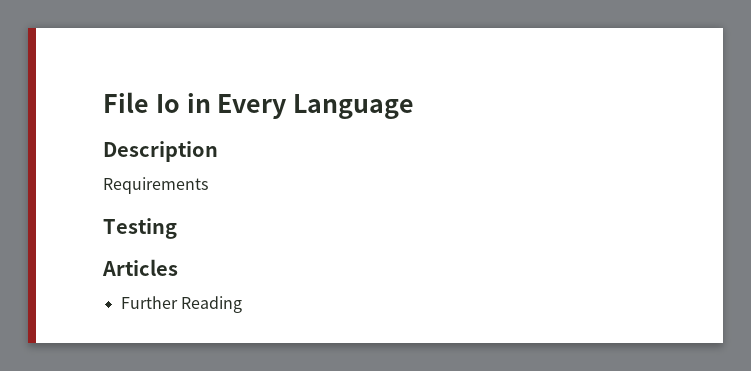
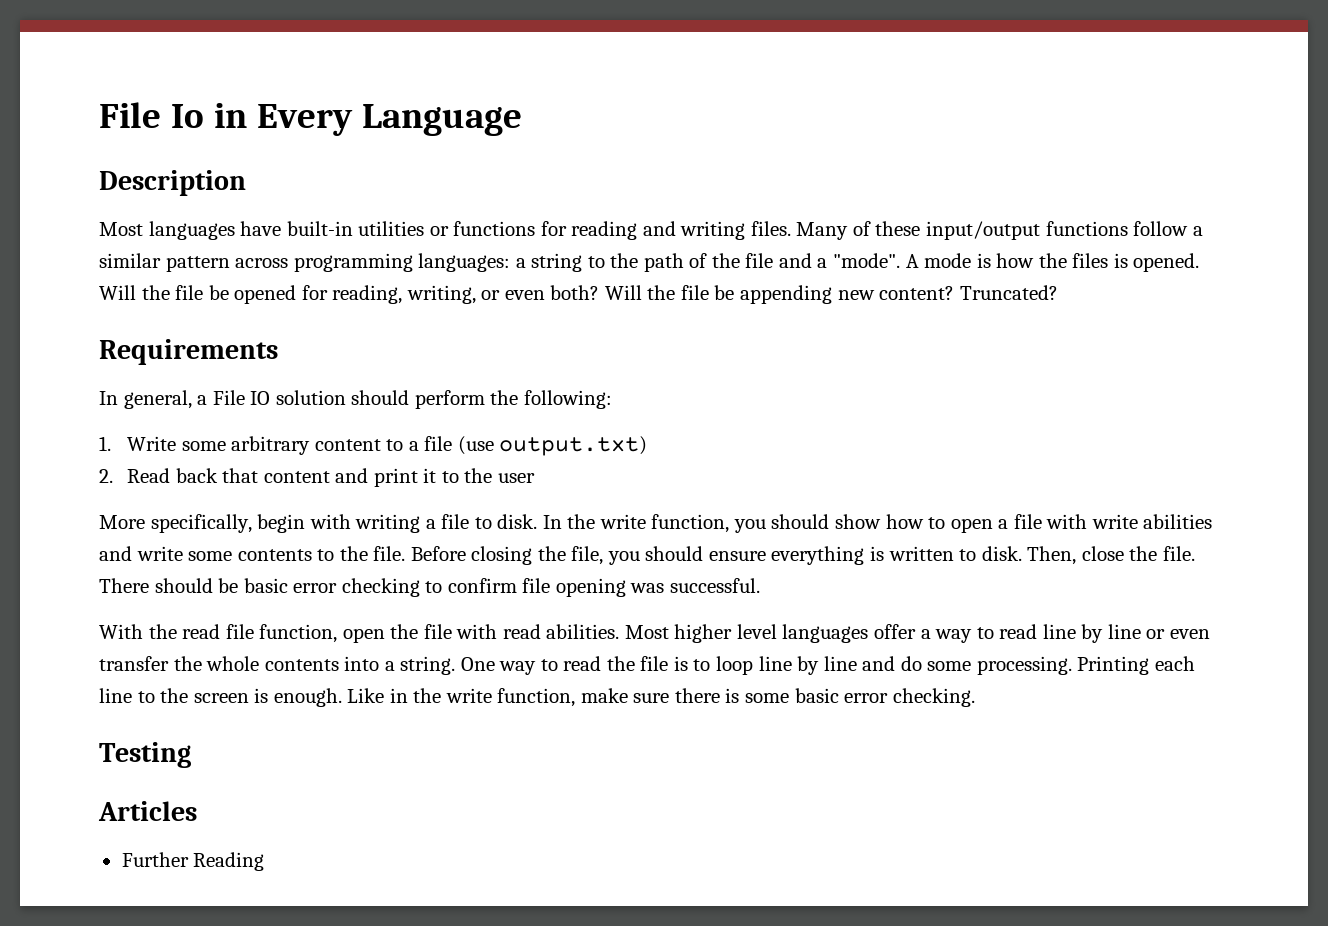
[103,177,208,194] Requirements -> [99,221,1203,240] [99,253,1200,272] [99,285,1058,304] [99,339,278,365] [99,390,612,409] [99,436,648,456] [99,468,535,487] [99,514,1213,533] [99,546,1195,565] [99,578,760,597] [99,624,1210,643] [99,656,1195,675] [99,688,975,707] Most languages have built-in utilities or functions for reading and writing files. Many of these input/output functions follow a similar pattern across programming languages: a string to the path of the file and a "mode". A mode is how the files is opened. Will the file be opened for reading, writing, or even both? Will the file be appending new content? Truncated? // Requirements // In general, a File IO solution should perform the following: // 1. Write some arbitrary content to a file (use output.txt) // 2. Read back that content and print it to the user // More specifically, begin with writing a file to disk. In the write function, you should show how to open a file with write abilities and write some contents to the file. Before closing the file, you should ensure everything is written to disk. Then, close the file. There should be basic error checking to confirm file opening was successful. // With the read file function, open the file with read abilities. Most higher level languages offer a way to read line by line or even transfer the whole contents into a string. One way to read the file is to loop line by line and do some processing. Printing each line to the screen is enough. Like in the write function, make sure there is some basic error checking.

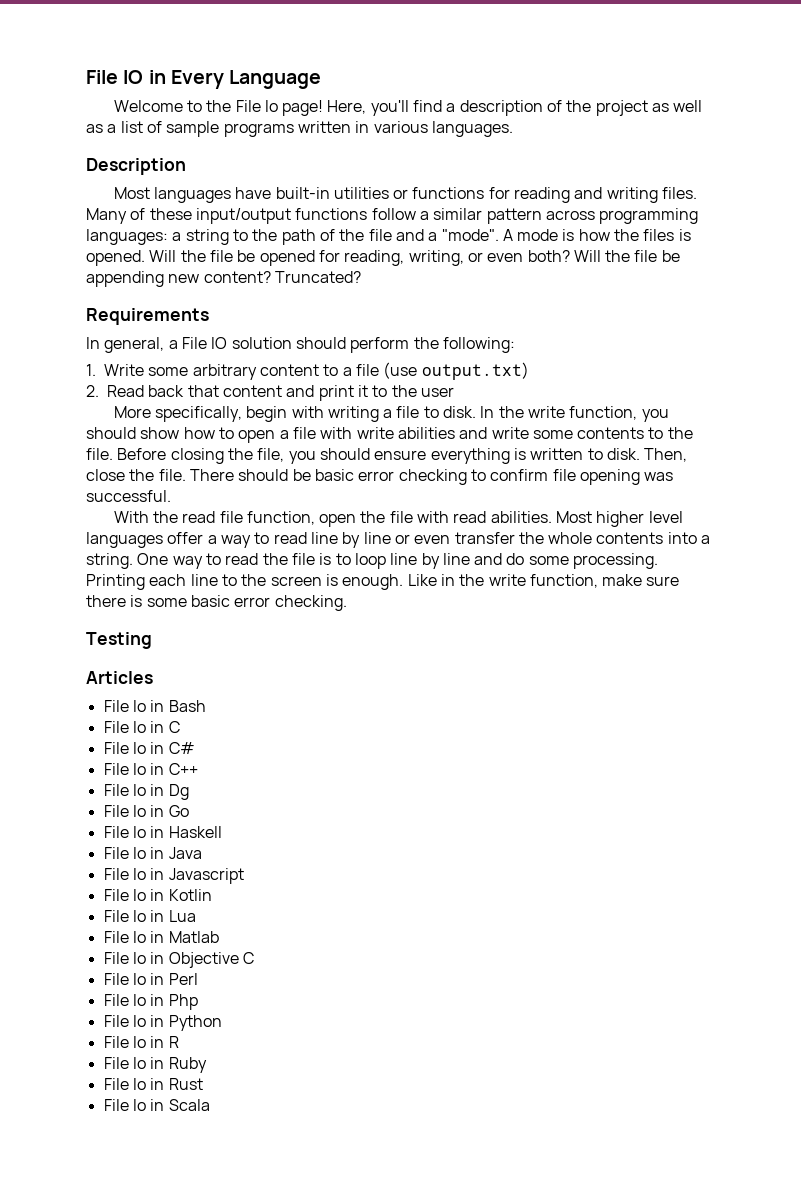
[99,102,204,128] File Io -> [86,70,144,84] File IO
(522, 120) none -> [113,100,703,116] [86,121,513,137] // Welcome to the File Io page! Here, you'll find a description of the project as well as a list of sample programs written in various languages.
[121,852,265,871] Further Reading -> [103,700,206,712] [103,721,180,733] [103,742,195,754] [103,763,198,775] [103,784,189,800] [103,805,189,817] [103,826,222,838] [103,847,202,859] [103,868,244,884] [103,889,212,901] [103,910,196,922] [103,931,219,943] [103,952,254,968] [103,973,198,985] [103,994,198,1010] [103,1015,222,1031] [103,1036,179,1048] [103,1057,207,1073] [103,1078,203,1090] [103,1099,210,1111] File Io in Bash // File Io in C // File Io in C# // File Io in C++ // File Io in Dg // File Io in Go // File Io in Haskell // File Io in Java // File Io in Javascript // File Io in Kotlin // File Io in Lua // File Io in Matlab // File Io in Objective C // File Io in Perl // File Io in Php // File Io in Python // File Io in R // File Io in Ruby // File Io in Rust // File Io in Scala

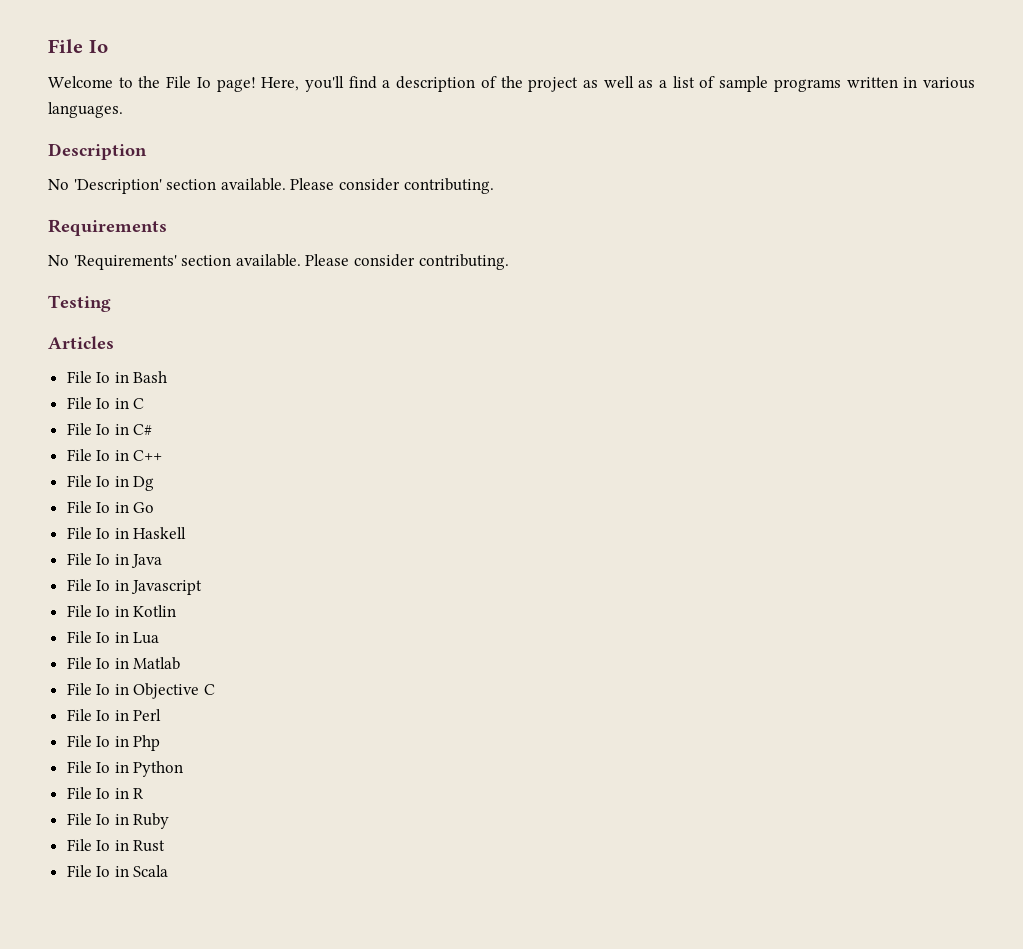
[86,70,322,89] File IO in Every Language -> [48,39,108,53] File Io
[113,187,698,203] [86,208,699,224] [86,229,691,245] [86,250,680,266] [86,271,361,287] [86,308,209,325] [86,337,515,353] [86,362,529,380] [86,385,454,401] [113,406,669,422] [86,427,693,443] [86,448,688,464] [86,469,674,485] [86,490,171,502] [113,511,683,527] [86,532,711,548] [86,553,659,569] [86,574,680,590] [86,595,347,611] Most languages have built-in utilities or functions for reading and writing files. Many of these input/output functions follow a similar pattern across programming languages: a string to the path of the file and a "mode". A mode is how the files is opened. Will the file be opened for reading, writing, or even both? Will the file be appending new content? Truncated? // Requirements // In general, a File IO solution should perform the following: // 1. Write some arbitrary content to a file (use output.txt) // 2. Read back that content and print it to the user // More specifically, begin with writing a file to disk. In the write function, you should show how to open a file with write abilities and write some contents to the file. Before closing the file, you should ensure everything is written to disk. Then, close the file. There should be basic error checking to confirm file opening was successful. // With the read file function, open the file with read abilities. Most higher level languages offer a way to read line by line or even transfer the whole contents into a string. One way to read the file is to loop line by line and do some processing. Printing each line to the screen is enough. Like in the write function, make sure there is some basic error checking. -> [48,178,494,194] [48,219,167,236] [48,254,509,270] No 'Description' section available. Please consider contributing. // Requirements // No 'Requirements' section available. Please consider contributing.

